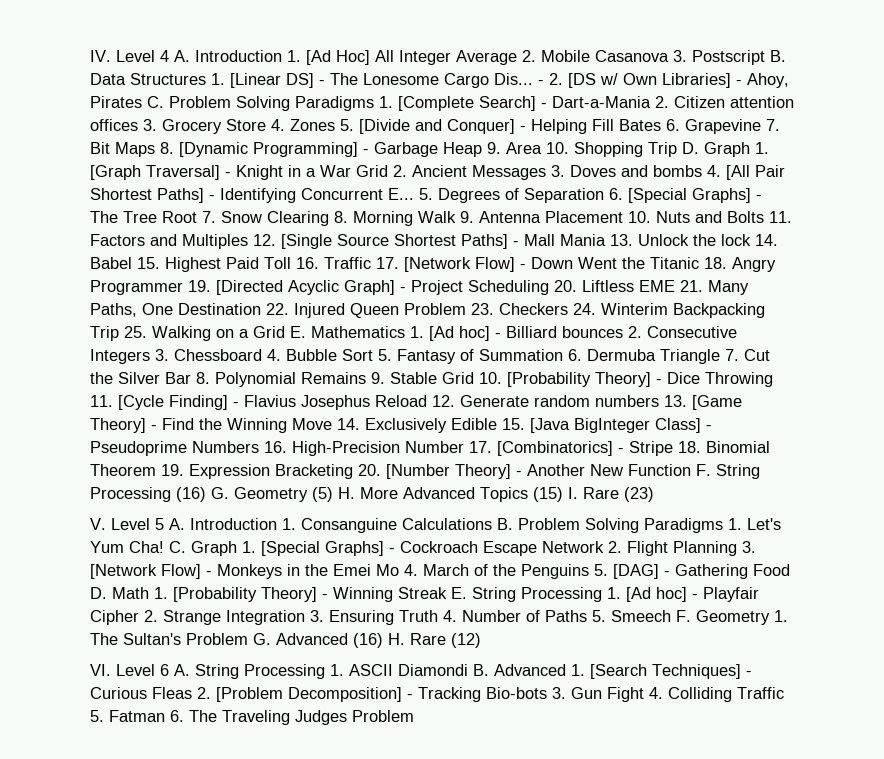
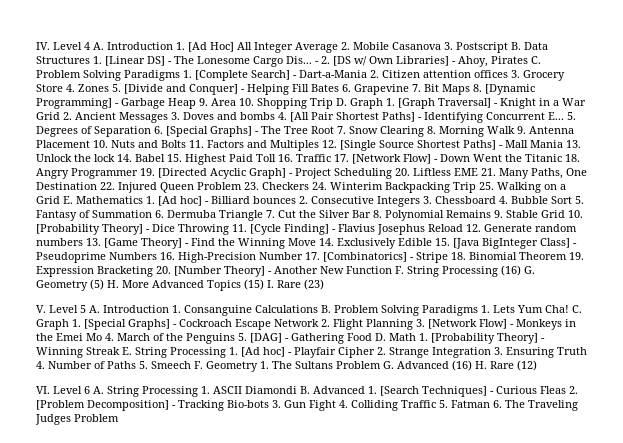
[747,518,781,530] Let's -> [493,305,515,313] Lets
[123,633,181,645] Sultan's -> [295,361,333,369] Sultans

